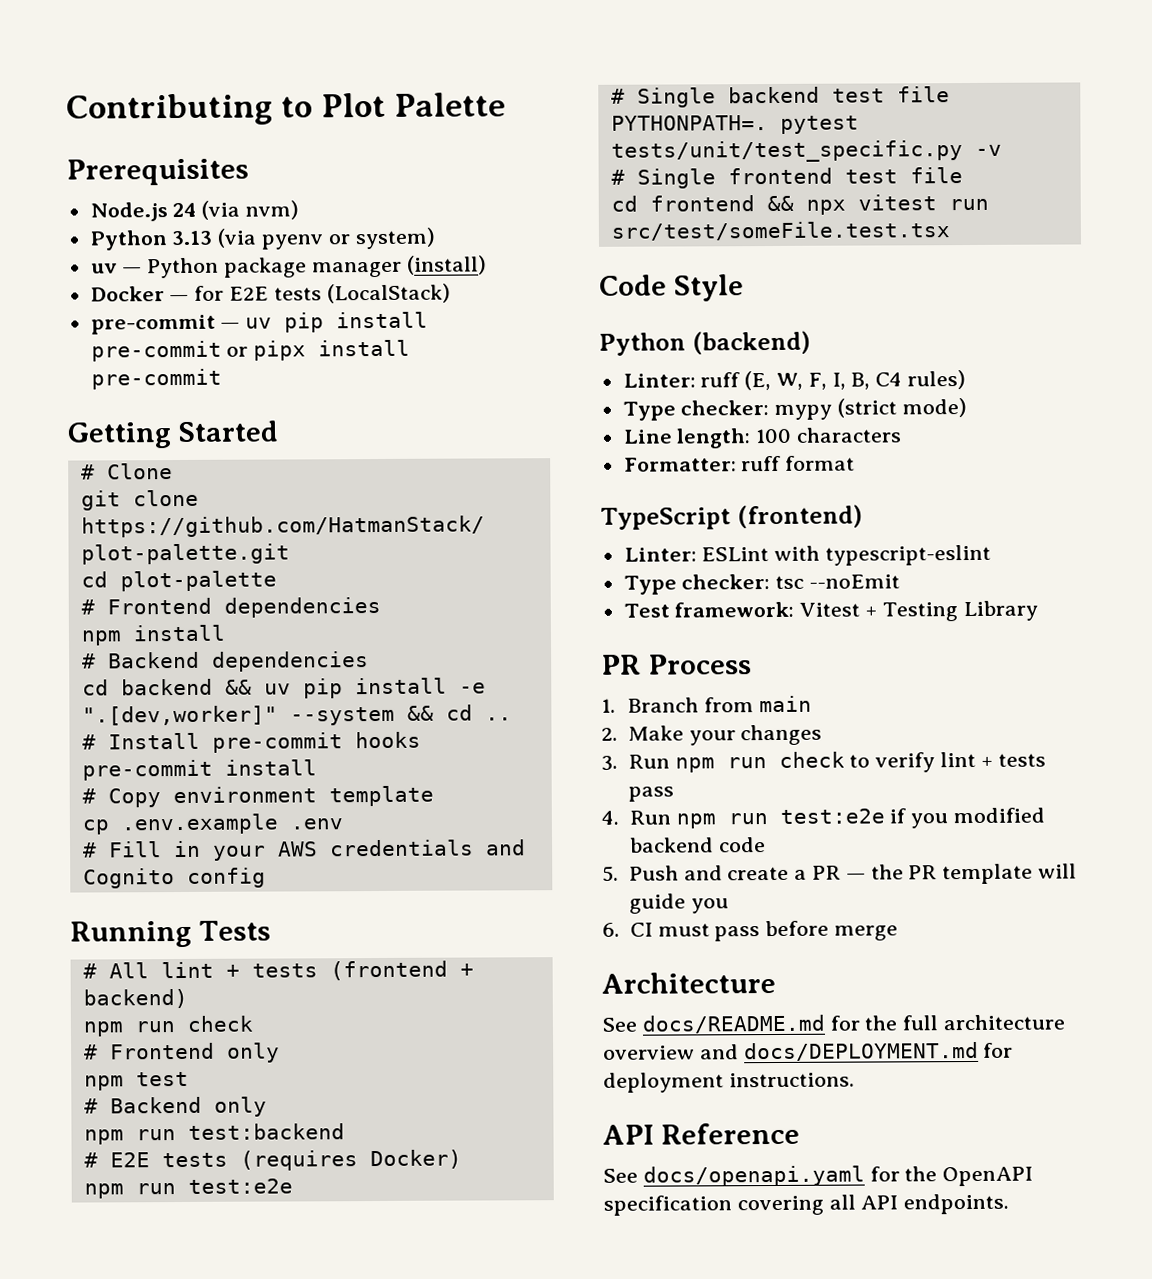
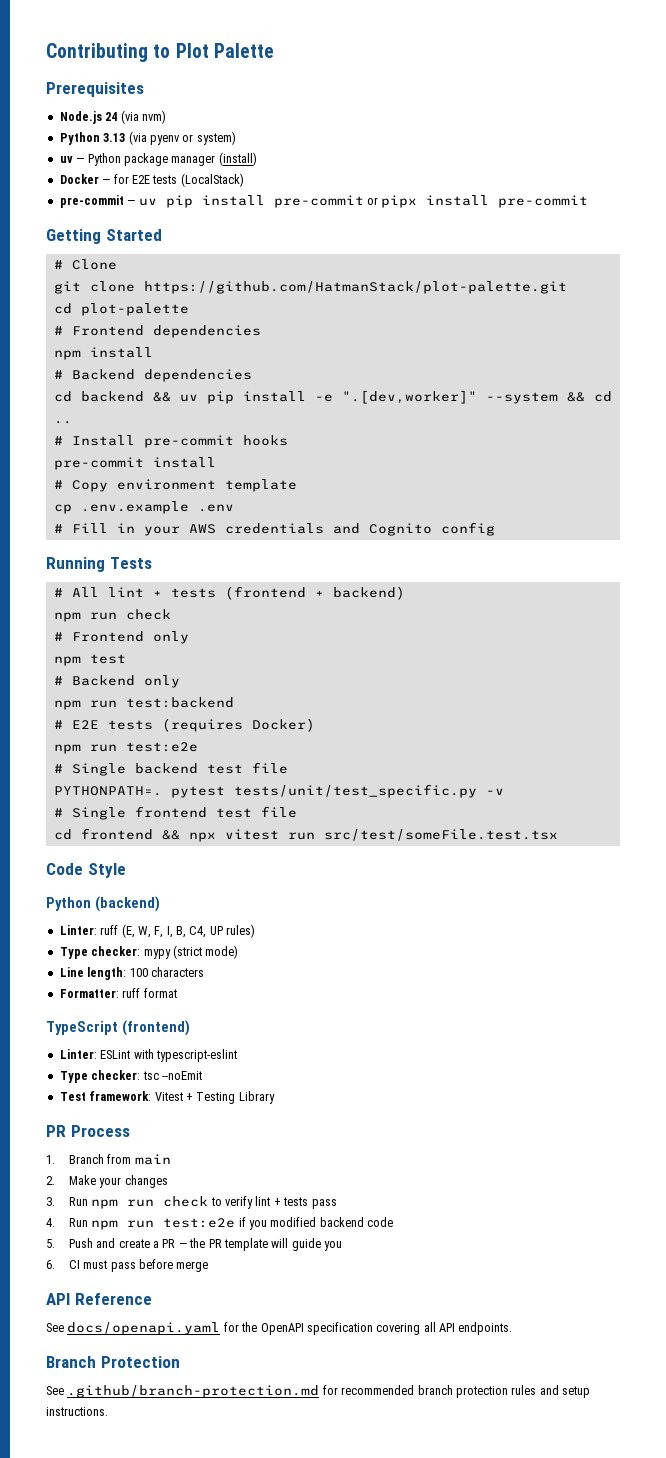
[875,372,903,387] C4 -> [189,926,223,938] C4, UP
[601,971,776,994] [602,1014,1066,1034] [603,1041,1014,1062] [603,1072,855,1093] // Architecture // See docs/README.md for the full architecture overview and docs/DEPLOYMENT.md for deployment instructions. -> (209, 1266) none
(1010, 1204) none -> [46,1356,180,1368] [46,1385,590,1398] [46,1407,108,1416] // Branch Protection // See .github/branch-protection.md for recommended branch protection rules and setup instructions.

